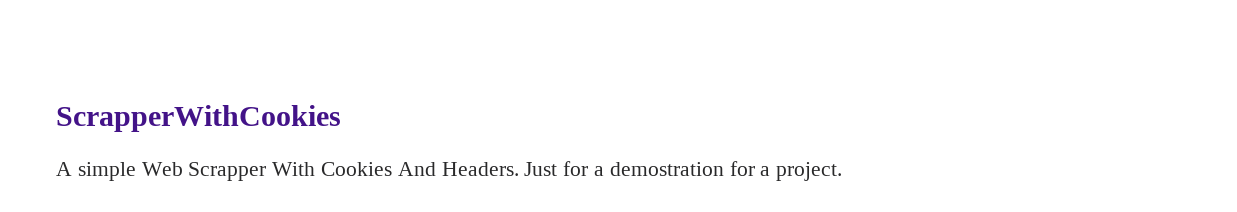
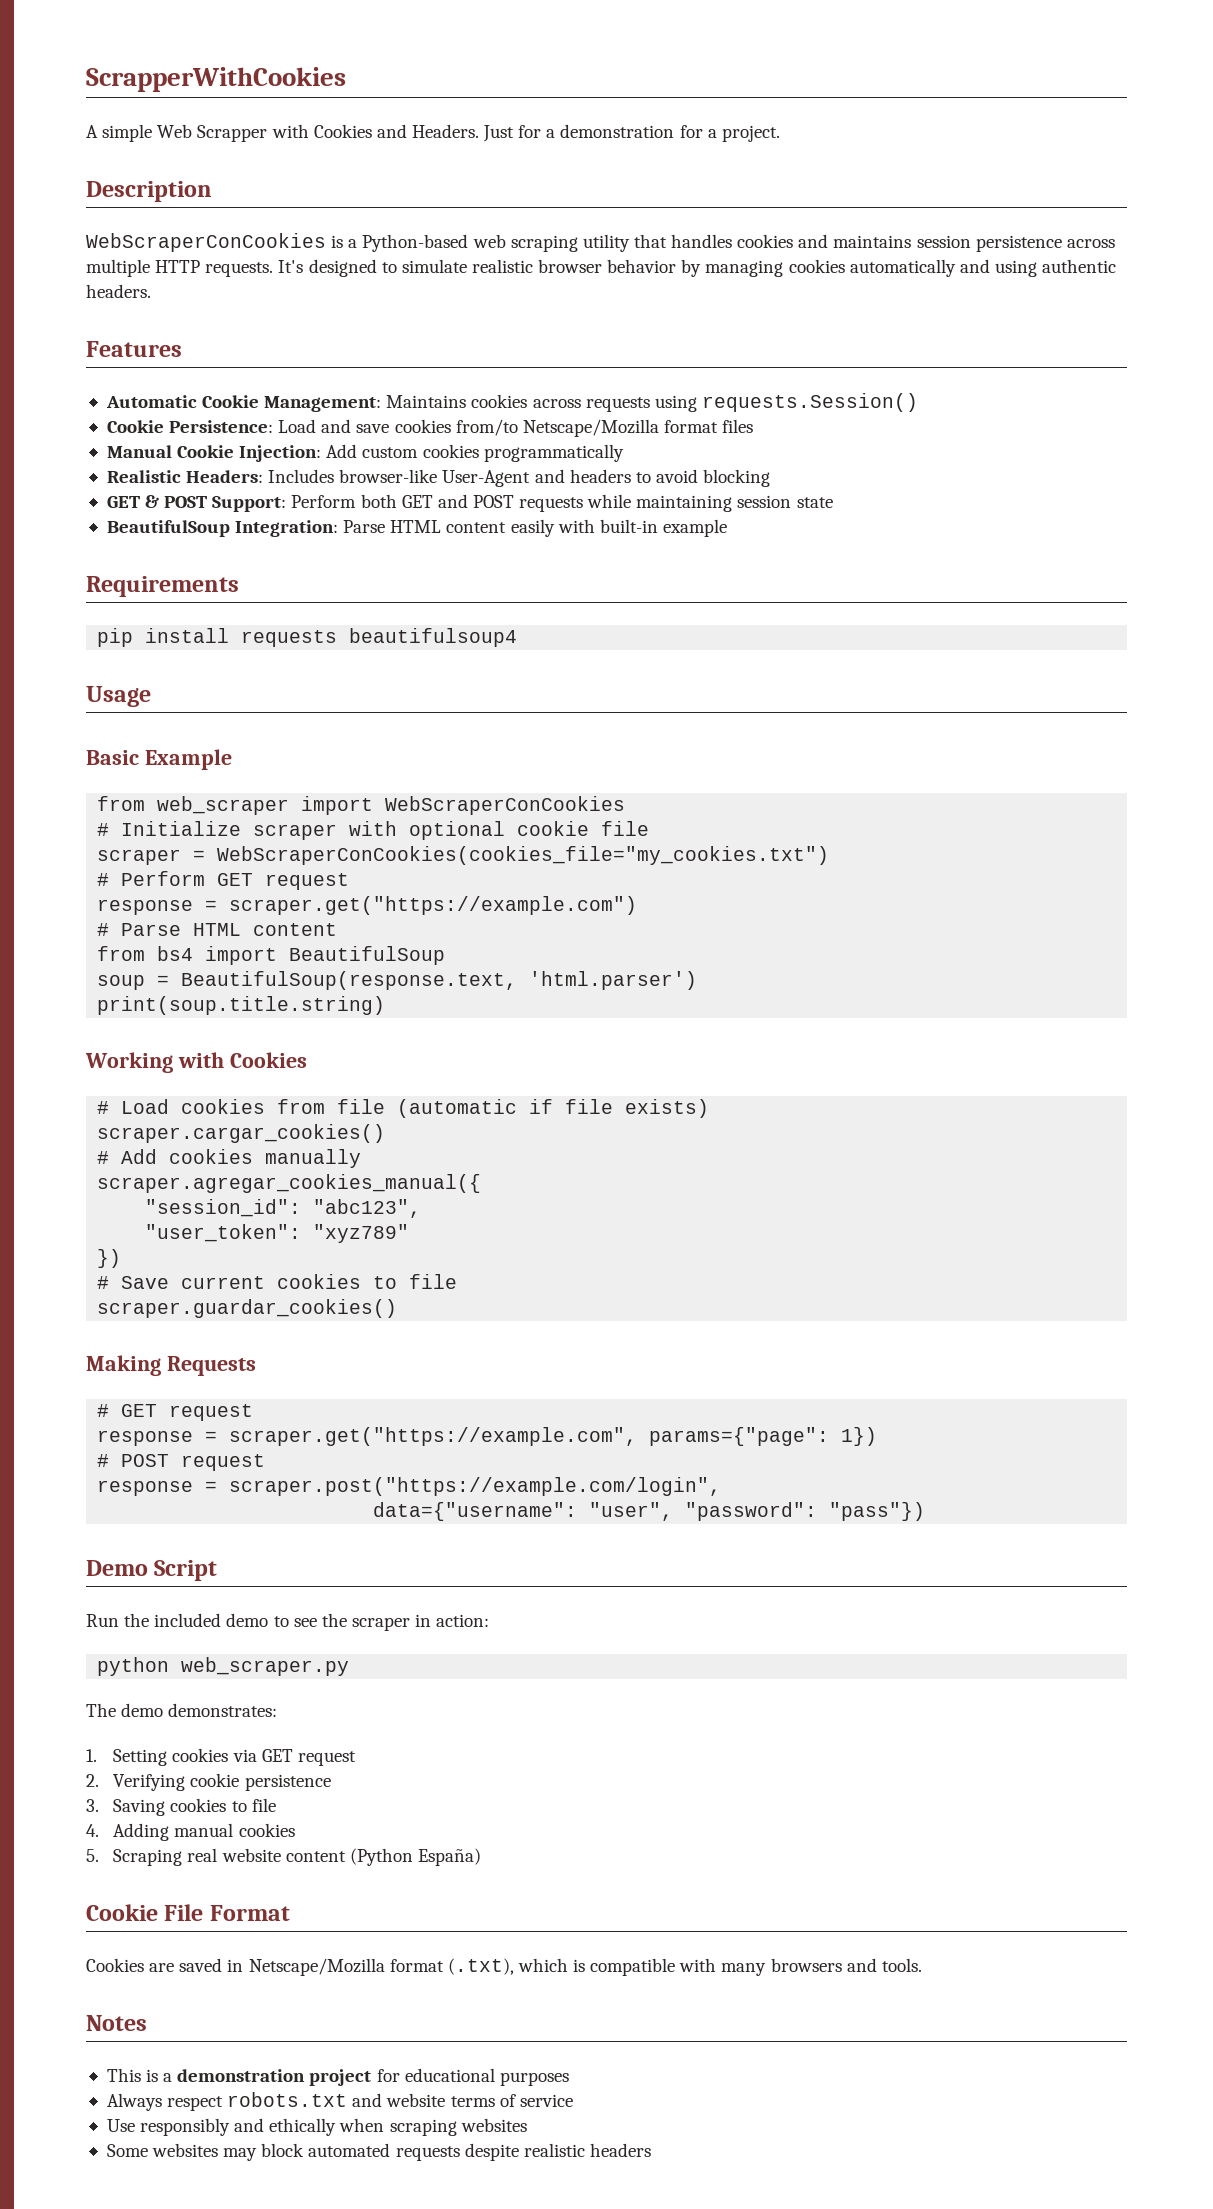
[272,162,436,176] With Cookies And -> [271,124,407,138] with Cookies and
[609,162,724,176] demostration -> [560,124,675,138] demonstration
(843, 171) none -> [86,181,212,202] [86,233,1115,252] [86,259,1117,277] [86,284,151,298] [86,341,182,357] [105,393,918,412] [106,419,754,437] [106,444,624,462] [106,469,771,487] [106,494,833,512] [106,519,727,537] [86,576,239,597] [97,628,518,647] [86,686,151,707] [86,749,232,770] [97,796,626,815] [97,821,650,840] [97,846,830,865] [97,871,350,890] [97,896,638,915] [97,923,338,936] [97,946,446,965] [97,971,698,990] [97,996,386,1015] [85,1052,307,1073] [97,1099,710,1118] [97,1124,386,1143] [97,1149,362,1168] [97,1174,482,1193] [145,1199,422,1218] [145,1224,410,1243] [97,1249,122,1268] [97,1274,458,1289] [97,1299,398,1318] [86,1355,256,1376] [97,1404,254,1421] [97,1427,878,1446] [97,1454,266,1471] [97,1477,722,1496] [373,1502,926,1521] [86,1560,218,1581] [86,1613,490,1631] [97,1657,350,1676] [86,1703,278,1717] [86,1748,356,1766] [86,1773,331,1791] [86,1798,276,1816] [86,1823,295,1841] [86,1848,481,1866] [86,1904,290,1921] [86,1958,922,1976] [86,2015,147,2031] [106,2068,569,2086] [106,2092,573,2111] [106,2118,527,2136] [106,2143,651,2161] // Description // WebScraperConCookies is a Python-based web scraping utility that handles cookies and maintains session persistence across multiple HTTP requests. It's designed to simulate realistic browser behavior by managing cookies automatically and using authentic headers. // Features // Automatic Cookie Management: Maintains cookies across requests using requests.Session() // Cookie Persistence: Load and save cookies from/to Netscape/Mozilla format files // Manual Cookie Injection: Add custom cookies programmatically // Realistic Headers: Includes browser-like User-Agent and headers to avoid blocking // GET & POST Support: Perform both GET and POST requests while maintaining session state // BeautifulSoup Integration: Parse HTML content easily with built-in example // Requirements // pip install requests beautifulsoup4 // Usage // Basic Example // from web_scraper import WebScraperConCookies // # Initialize scraper with optional cookie file // scraper = WebScraperConCookies(cookies_file="my_cookies.txt") // # Perform GET request // response = scraper.get("https://example.com") // # Parse HTML content // from bs4 import BeautifulSoup // soup = BeautifulSoup(response.text, 'html.parser') // print(soup.title.string) // Working with Cookies // # Load cookies from file (automatic if file exists) // scraper.cargar_cookies() // # Add cookies manually // scraper.agregar_cookies_manual({ // "session_id": "abc123", // "user_token": "xyz789" // }) // # Save current cookies to file // scraper.guardar_cookies() // Making Requests // # GET request // response = scraper.get("https://example.com", params={"page": 1}) // # POST request // response = scraper.post("https://example.com/login", // data={"username": "user", "password": "pass"}) // Demo Script // Run the included demo to see the scraper in action: // python web_scraper.py // The demo demonstrates: // 1. Setting cookies via GET request // 2. Verifying cookie persistence // 3. Saving cookies to file // 4. Adding manual cookies // 5. Scraping real website content (Python España) // Cookie File Format // Cookies are saved in Netscape/Mozilla format (.txt), which is compatible with many browsers and tools. // Notes // This is a demonstration project for educational purposes // Always respect robots.txt and website terms of service // Use responsibly and ethically when scraping websites // Some websites may block automated requests despite realistic headers

